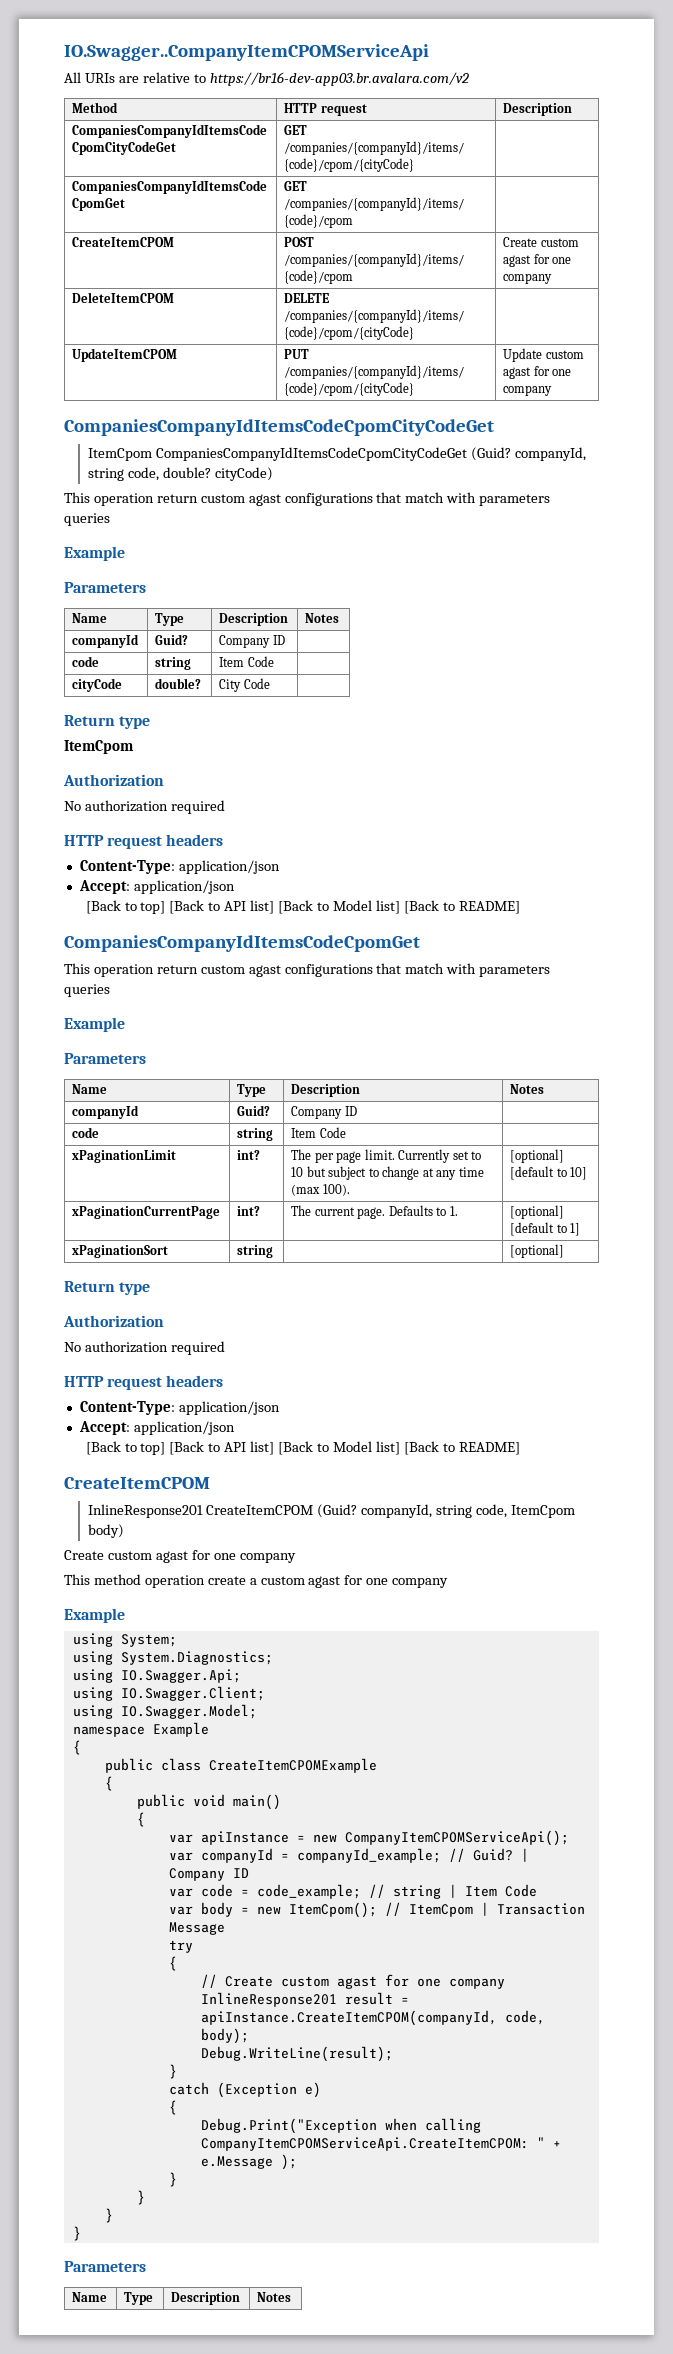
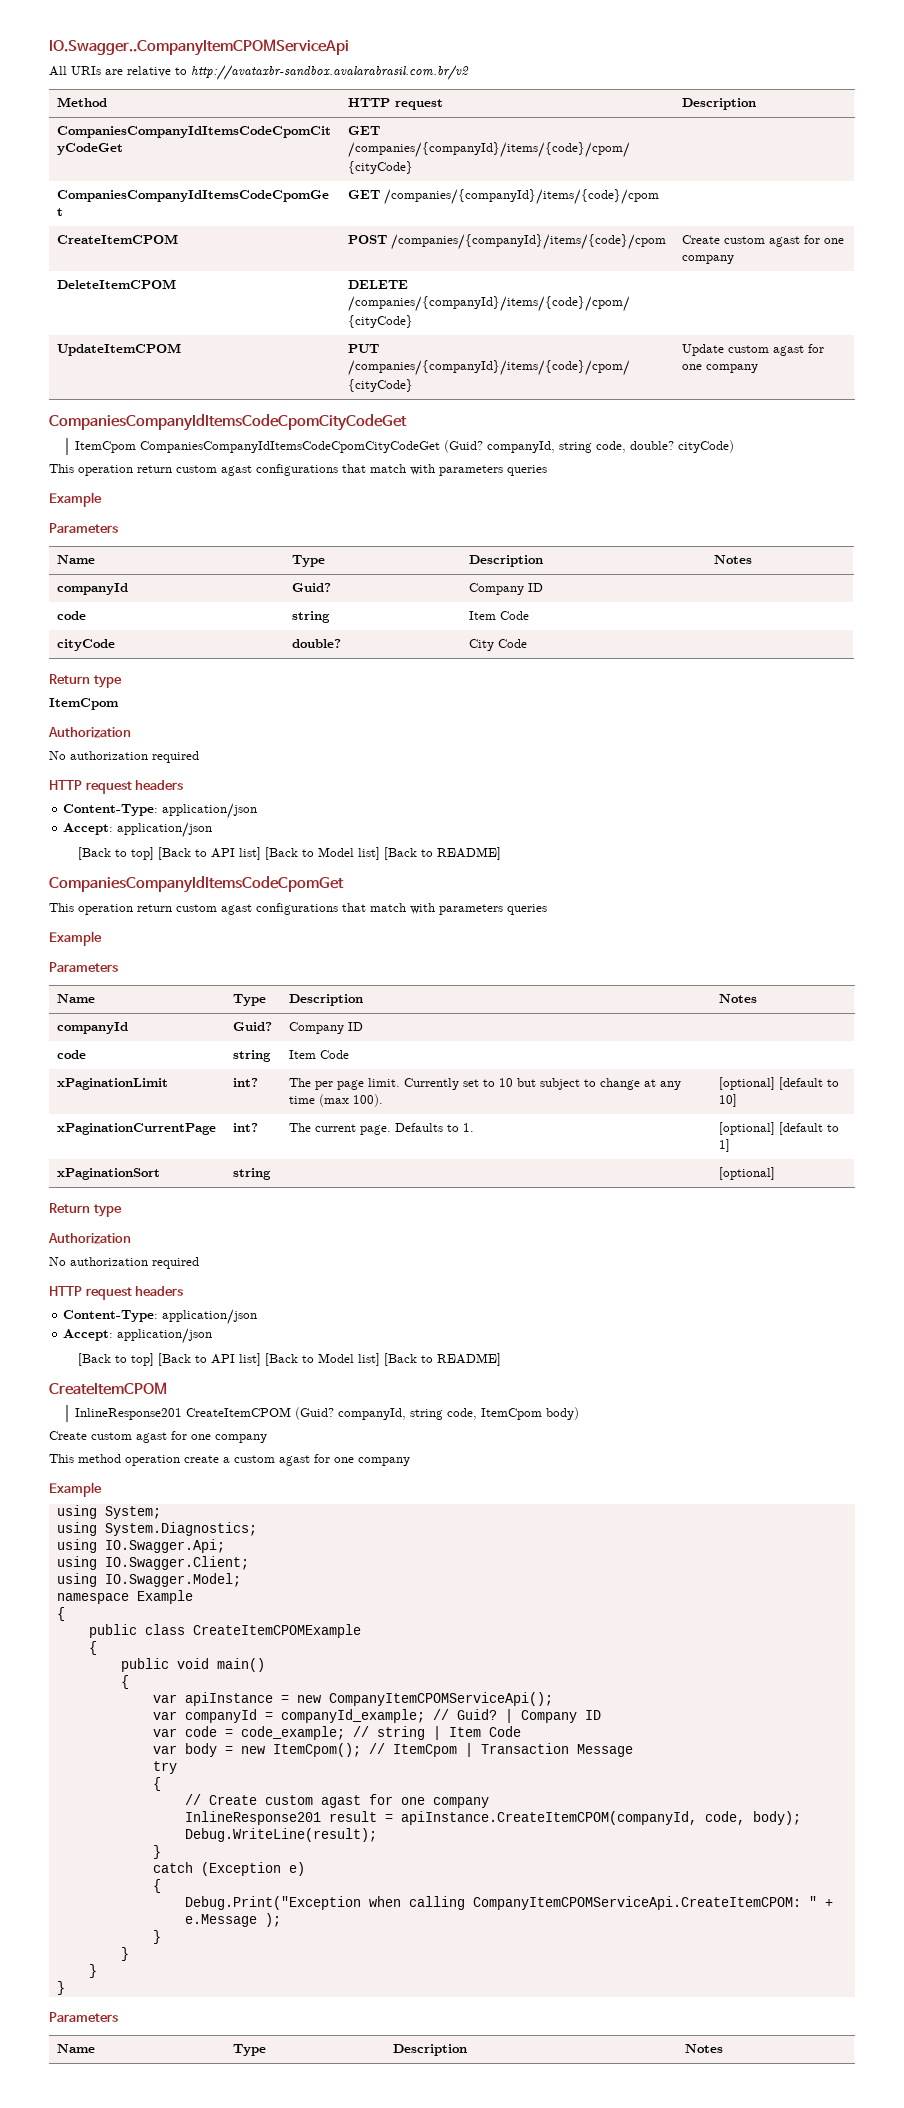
[209,72,469,86] https://br16-dev-app03.br.avalara.com/v2 -> [191,65,469,80] http://avataxbr-sandbox.avalarabrasil.com.br/v2

